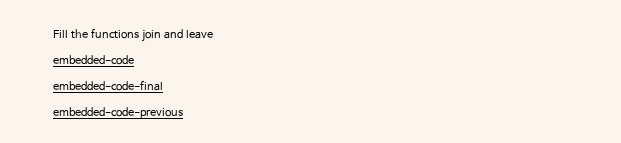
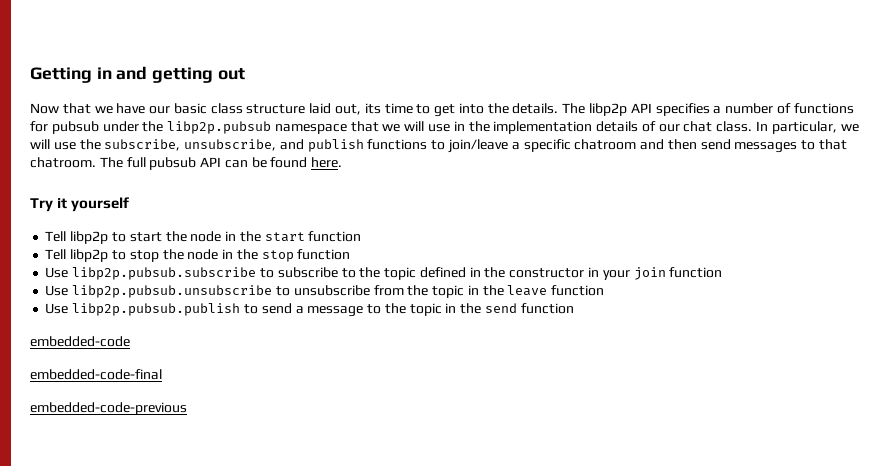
[53,28,213,42] Fill the functions join and leave -> [30,66,245,83] [30,103,854,117] [30,121,859,134] [30,139,848,153] [30,157,343,170] [30,197,130,212] [45,231,362,244] [45,249,351,262] [45,267,723,280] [45,285,605,298] [45,303,574,317] Getting in and getting out // Now that we have our basic class structure laid out, its time to get into the details. The libp2p API specifies a number of functions for pubsub under the libp2p.pubsub namespace that we will use in the implementation details of our chat class. In particular, we will use the subscribe, unsubscribe, and publish functions to join/leave a specific chatroom and then send messages to that chatroom. The full pubsub API can be found here. // Try it yourself // Tell libp2p to start the node in the start function // Tell libp2p to stop the node in the stop function // Use libp2p.pubsub.subscribe to subscribe to the topic defined in the constructor in your join function // Use libp2p.pubsub.unsubscribe to unsubscribe from the topic in the leave function // Use libp2p.pubsub.publish to send a message to the topic in the send function

